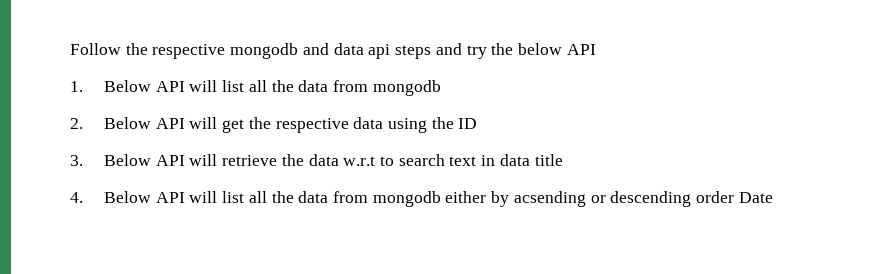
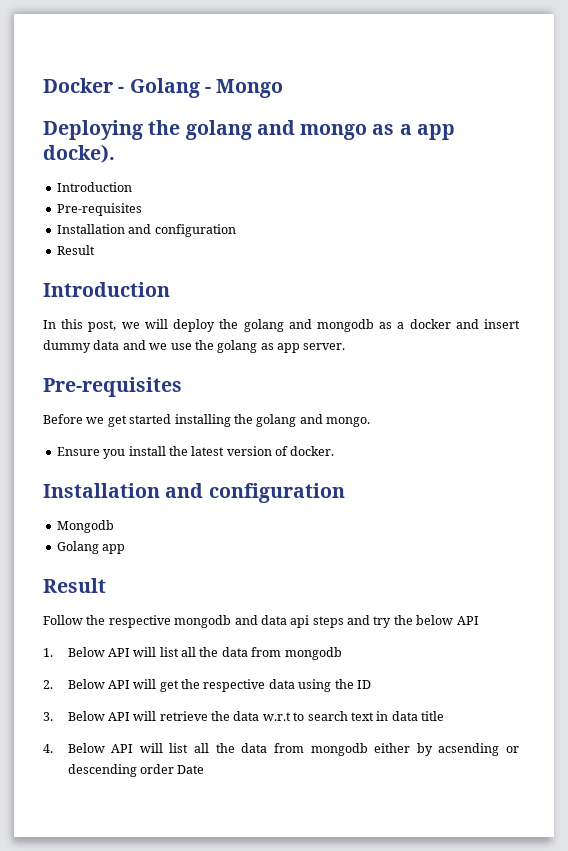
(70, 49) none -> [43,78,284,98] [43,120,455,140] [43,144,115,163] [56,182,132,192] [56,203,142,216] [56,224,236,237] [56,245,95,255] [43,282,170,297] [43,319,520,332] [43,340,346,353] [43,377,182,397] [43,414,370,427] [56,446,335,459] [43,483,345,503] [56,520,114,533] [56,541,126,554] [43,578,106,593] Docker - Golang - Mongo // Deploying the golang and mongo as a app docke). // Introduction // Pre-requisites // Installation and configuration // Result // Introduction // In this post, we will deploy the golang and mongodb as a docker and insert dummy data and we use the golang as app server. // Pre-requisites // Before we get started installing the golang and mongo. // Ensure you install the latest version of docker. // Installation and configuration // Mongodb // Golang app // Result //

